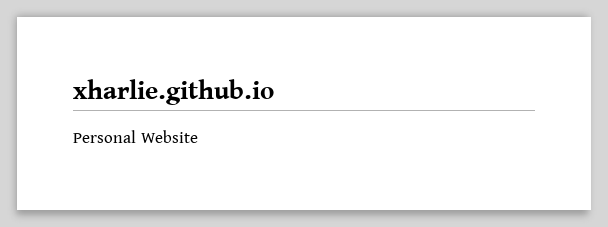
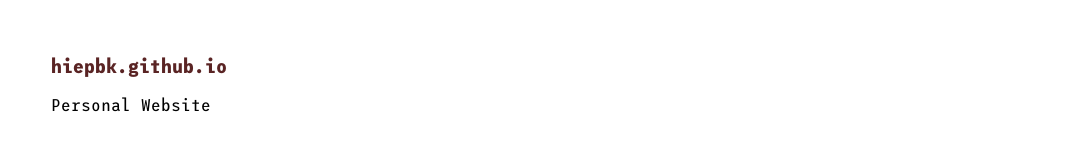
[73,79,274,105] xharlie.github.io -> [51,57,227,77] hiepbk.github.io

